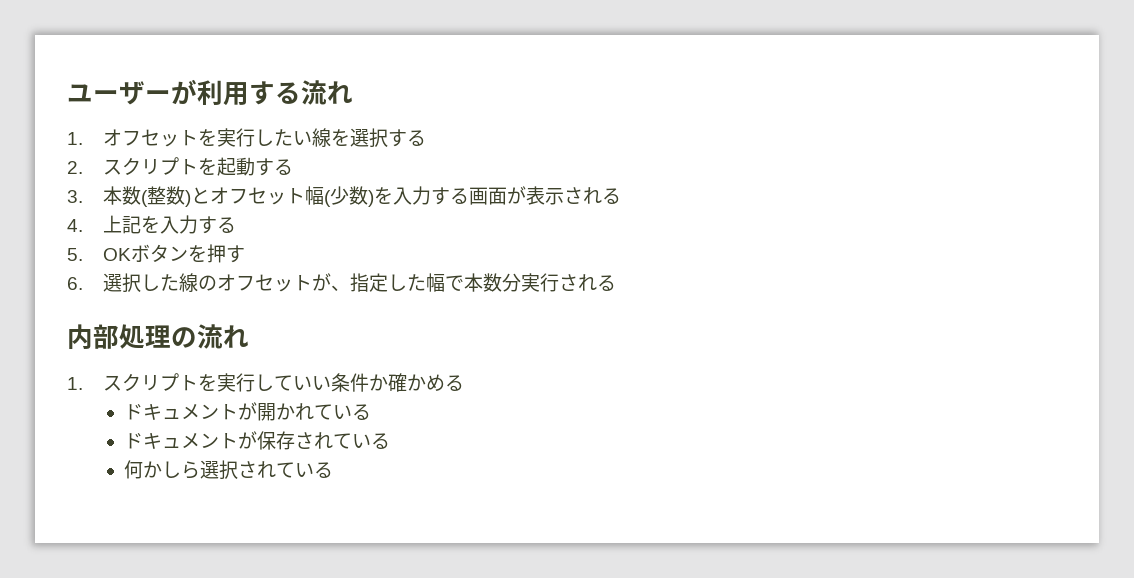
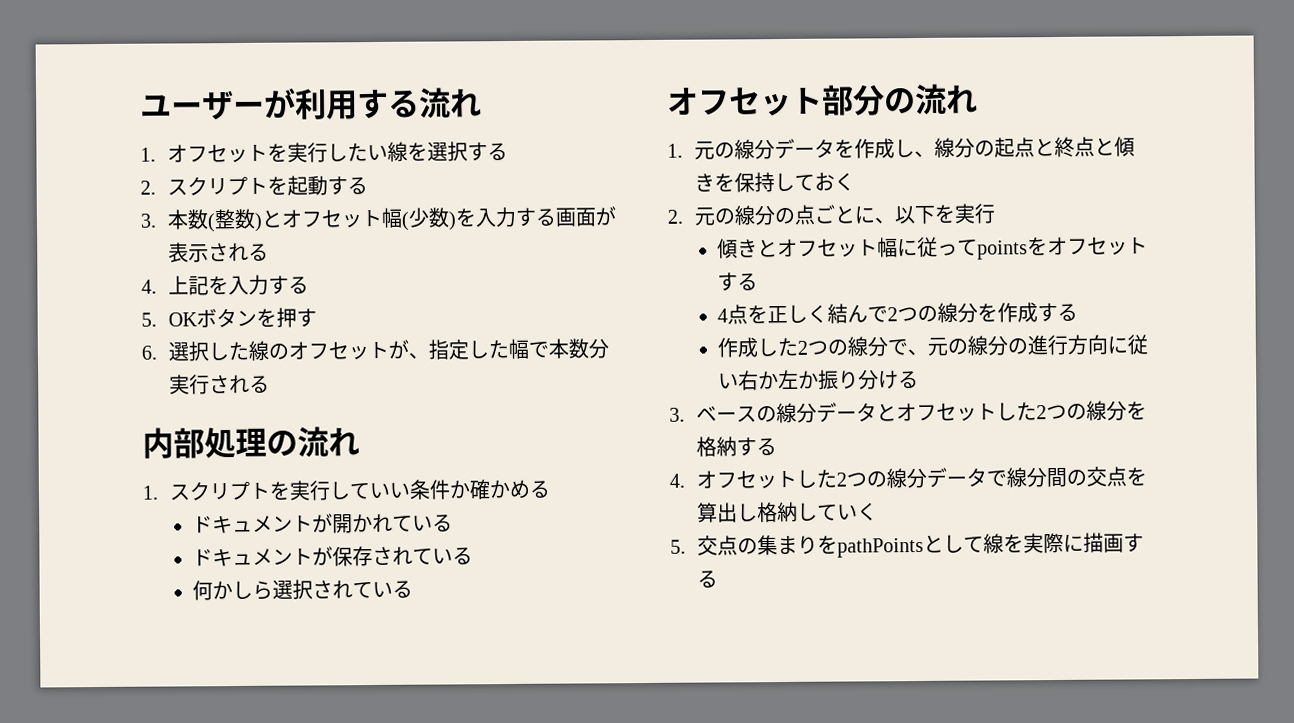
(333, 470) none -> [666,83,978,117] [667,136,1136,160] [694,172,856,193] [667,203,996,226] [717,236,1149,260] [717,272,759,292] [717,302,1079,325] [717,334,1149,358] [718,369,920,391] [669,400,1148,424] [696,436,778,457] [669,466,1148,490] [697,501,879,523] [670,532,1145,558] [697,570,719,588] // オフセット部分の流れ // 1.元の線分データを作成し、線分の起点と終点と傾きを保持しておく // 2.元の線分の点ごとに、以下を実行 // 傾きとオフセット幅に従ってpointsをオフセットする // 4点を正しく結んで2つの線分を作成する // 作成した2つの線分で、元の線分の進行方向に従い右か左か振り分ける // 3.ベースの線分データとオフセットした2つの線分を格納する // 4.オフセットした2つの線分データで線分間の交点を算出し格納していく // 5.交点の集まりをpathPointsとして線を実際に描画する

